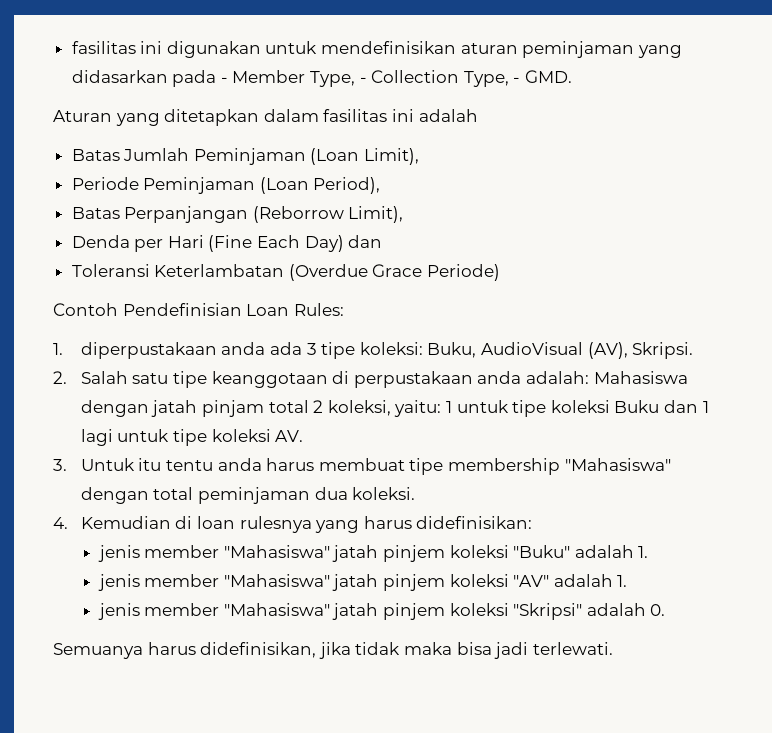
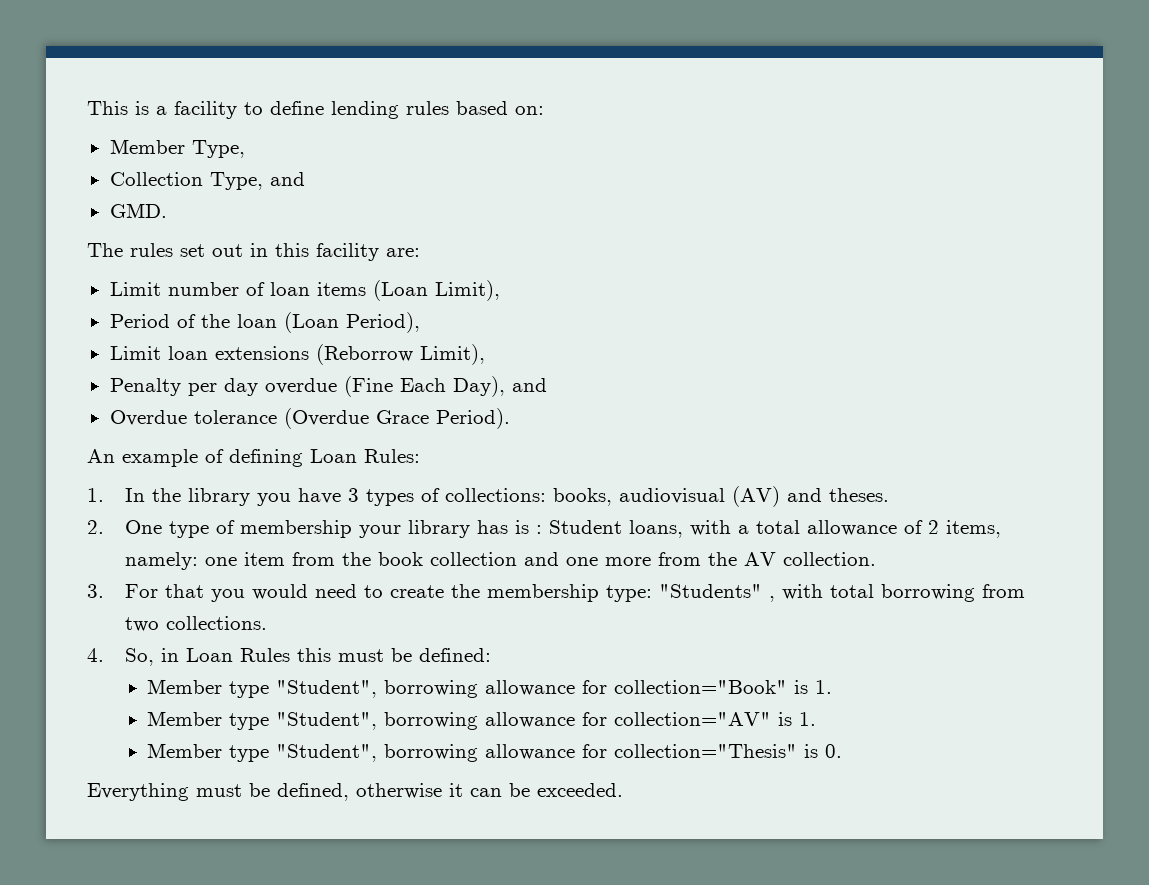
[71,41,682,58] [71,70,228,87] fasilitas ini digunakan untuk mendefinisikan aturan peminjaman yang didasarkan pada - -> [87,101,544,119] This is a facility to define lending rules based on: //
[359,77,367,83] - -> (245, 149) //
[513,77,521,83] - -> [269,172,305,186] and //
[53,109,478,126] [71,148,420,165] [71,177,256,194] Aturan yang ditetapkan dalam fasilitas ini adalah // Batas Jumlah Peminjaman (Loan Limit), // Periode Peminjaman -> [87,243,420,261] [109,280,500,301] [109,314,277,328] The rules set out in this facility are: // Limit number of loan items (Loan Limit), // Period of the loan
[71,206,249,223] Batas Perpanjangan -> [109,346,309,360] Limit loan extensions
[71,235,383,252] [71,264,501,281] [53,303,344,316] [53,342,694,359] [53,371,688,388] [80,400,709,417] [80,429,304,446] [53,458,671,475] [80,487,416,504] [53,516,533,533] [97,545,649,562] [97,574,628,591] [97,603,666,620] [53,642,613,659] Denda per Hari (Fine Each Day) dan // Toleransi Keterlambatan (Overdue Grace Periode) // Contoh Pendefinisian Loan Rules: // 1. diperpustakaan anda ada 3 tipe koleksi: Buku, AudioVisual (AV), Skripsi. // 2. Salah satu tipe keanggotaan di perpustakaan anda adalah: Mahasiswa dengan jatah pinjam total 2 koleksi, yaitu: 1 untuk tipe koleksi Buku dan 1 lagi untuk tipe koleksi AV. // 3. Untuk itu tentu anda harus membuat tipe membership "Mahasiswa" dengan total peminjaman dua koleksi. // 4. Kemudian di loan rulesnya yang harus didefinisikan: // jenis member "Mahasiswa" jatah pinjem koleksi "Buku" adalah 1. // jenis member "Mahasiswa" jatah pinjem koleksi "AV" adalah 1. // jenis member "Mahasiswa" jatah pinjem koleksi "Skripsi" adalah 0. // Semuanya harus didefinisikan, jika tidak maka bisa jadi terlewati. -> [109,376,547,397] [109,408,510,429] [87,449,420,467] [87,486,889,507] [87,520,1001,538] [124,552,876,570] [87,584,1025,602] [124,616,267,632] [87,648,491,666] [147,679,833,698] [147,711,817,730] [147,743,843,762] [87,783,623,801] Penalty per day overdue (Fine Each Day), and // Overdue tolerance (Overdue Grace Period). // An example of defining Loan Rules: // 1. In the library you have 3 types of collections: books, audiovisual (AV) and theses. // 2. One type of membership your library has is : Student loans, with a total allowance of 2 items, namely: one item from the book collection and one more from the AV collection. // 3. For that you would need to create the membership type: "Students" , with total borrowing from two collections. // 4. So, in Loan Rules this must be defined: // Member type "Student", borrowing allowance for collection="Book" is 1. // Member type "Student", borrowing allowance for collection="AV" is 1. // Member type "Student", borrowing allowance for collection="Thesis" is 0. // Everything must be defined, otherwise it can be exceeded.

